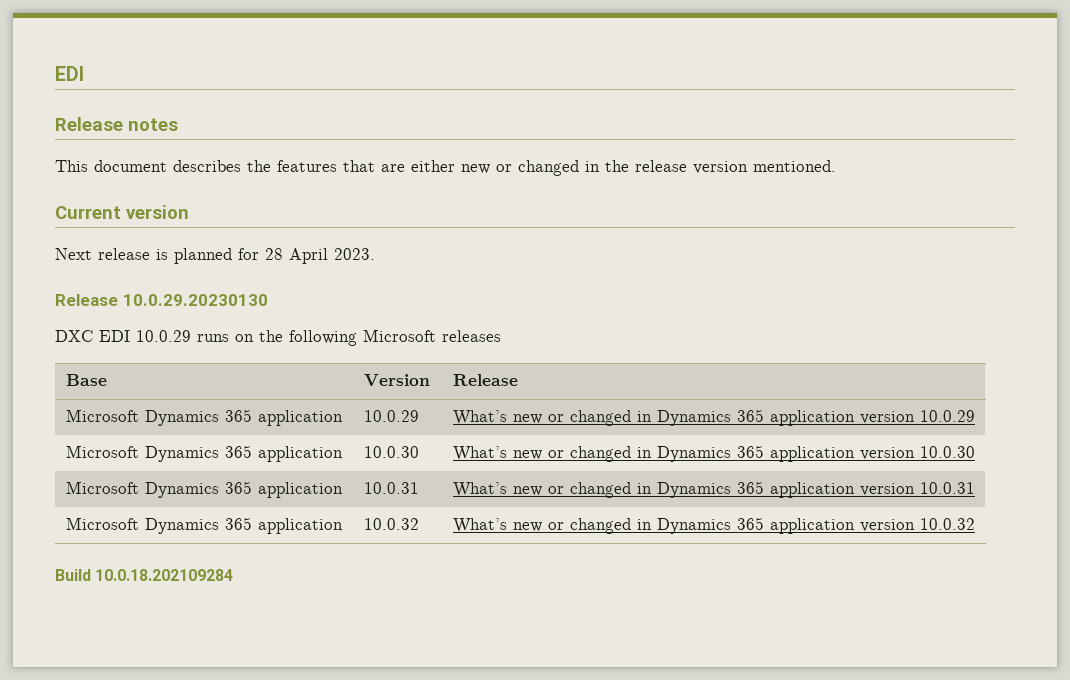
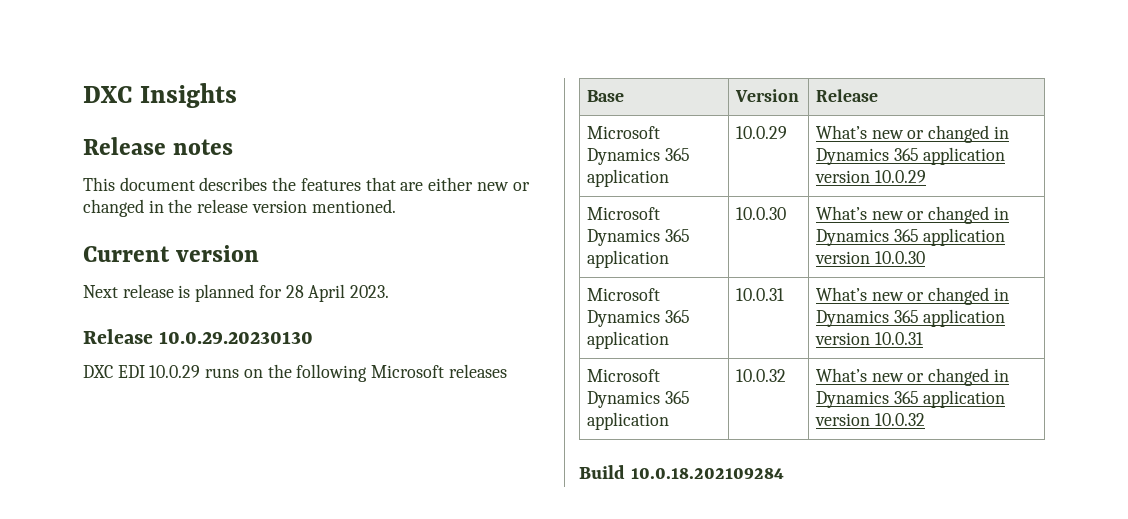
[55,66,84,81] EDI -> [83,83,237,108] DXC Insights

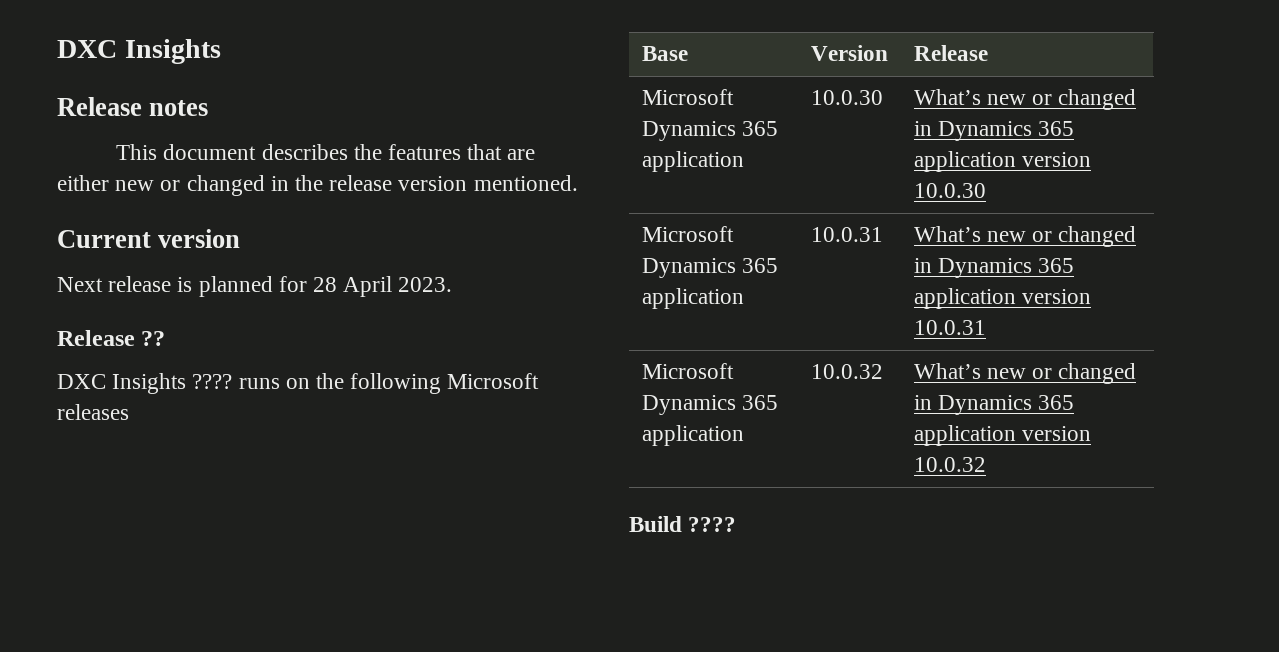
[159,331,314,344] [83,365,201,378] 10.0.29.20230130 // DXC EDI 10.0.29 -> [141,331,166,346] [57,373,233,394] ?? // DXC Insights ????
[587,126,661,139] [587,148,690,165] [587,169,670,187] [736,126,788,139] [816,125,1009,143] [816,147,1006,165] [815,170,926,183] // Microsoft Dynamics 365 application | 10.0.29 | What’s new or changed in Dynamics 365 application version 10.0.29 -> (988, 53) none
[630,468,784,479] 10.0.18.202109284 -> [688,517,737,532] ????

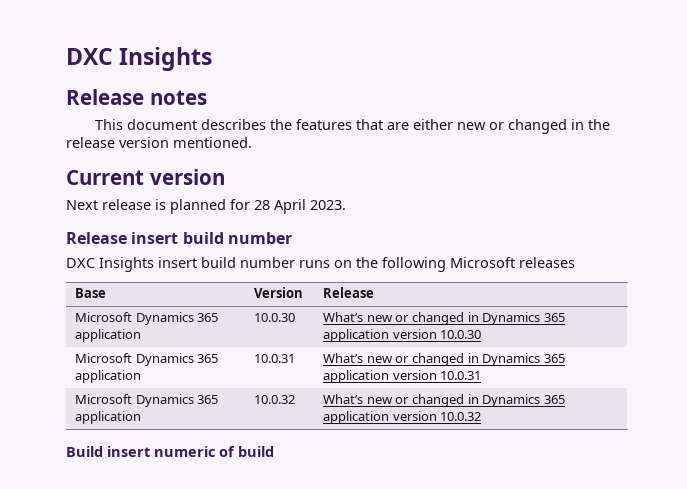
[141,331,166,346] [57,373,233,394] ?? // DXC Insights ???? -> [131,232,292,244] [66,257,295,272] insert build number // DXC Insights insert build number
[688,517,737,532] ???? -> [107,446,274,457] insert numeric of build

